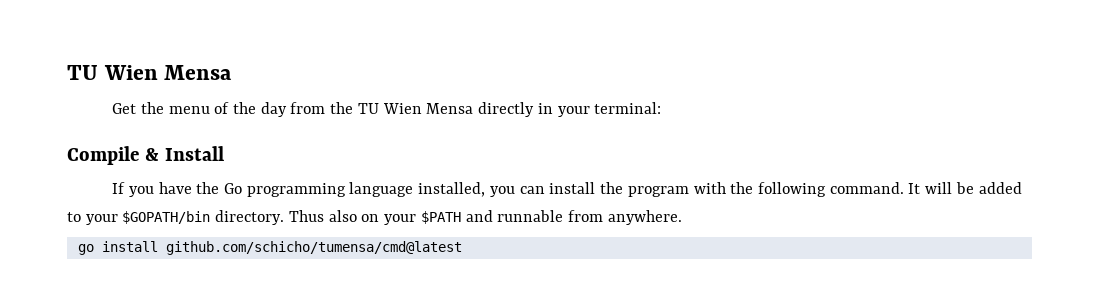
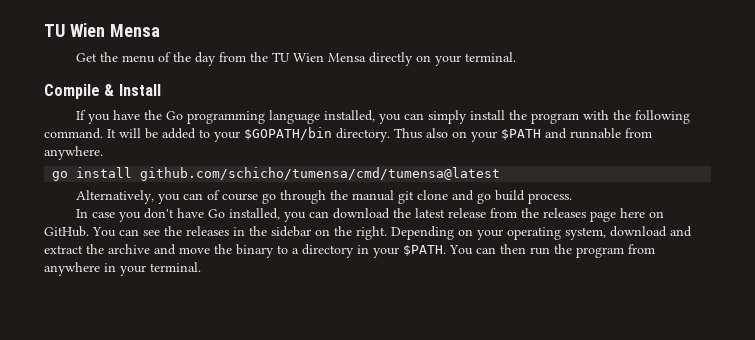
[537,102,662,117] in your terminal: -> [415,52,516,66] on your terminal.
(545, 190) none -> [427,110,467,124] simply
[165,241,462,255] github.com/schicho/tumensa/cmd@latest -> [140,167,501,181] [75,190,572,204] [75,208,664,222] [44,226,692,240] [44,244,655,258] [44,262,201,276] github.com/schicho/tumensa/cmd/tumensa@latest // Alternatively, you can of course go through the manual git clone and go build process. // In case you don't have Go installed, you can download the latest release from the releases page here on GitHub. You can see the releases in the sidebar on the right. Depending on your operating system, download and extract the archive and move the binary to a directory in your $PATH. You can then run the program from anywhere in your terminal.

